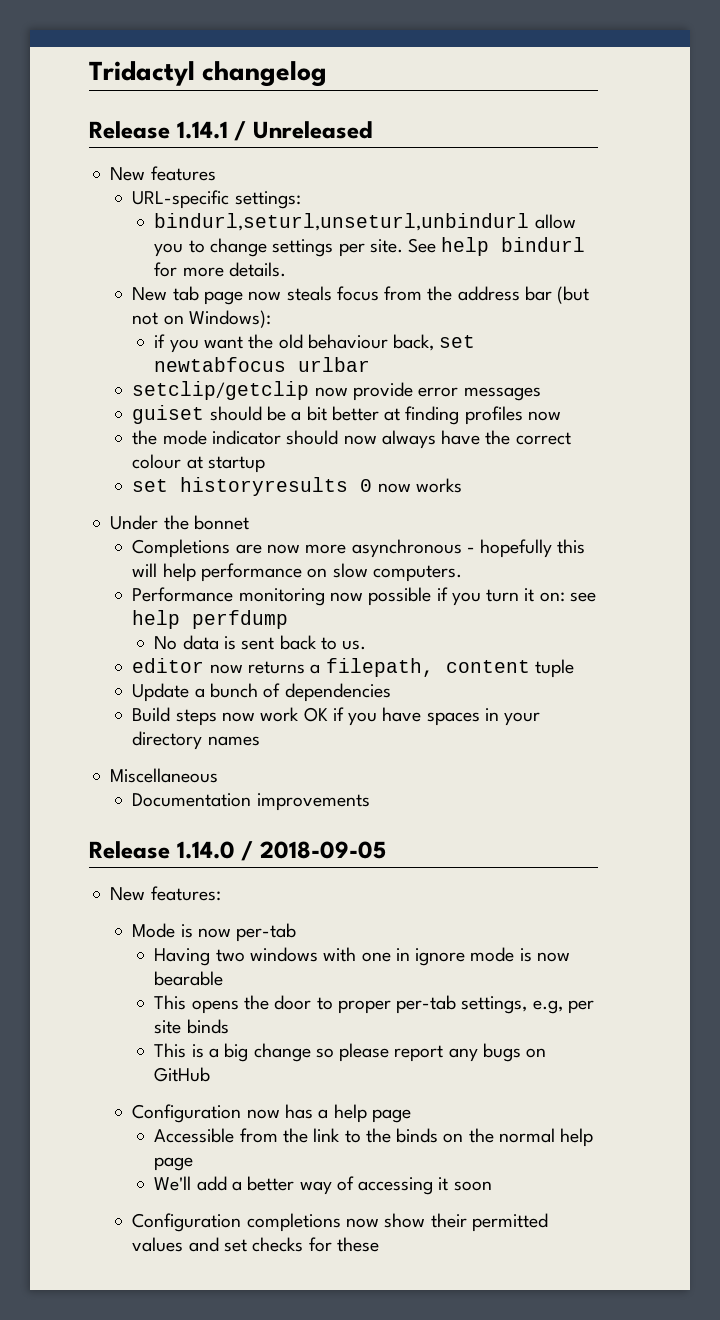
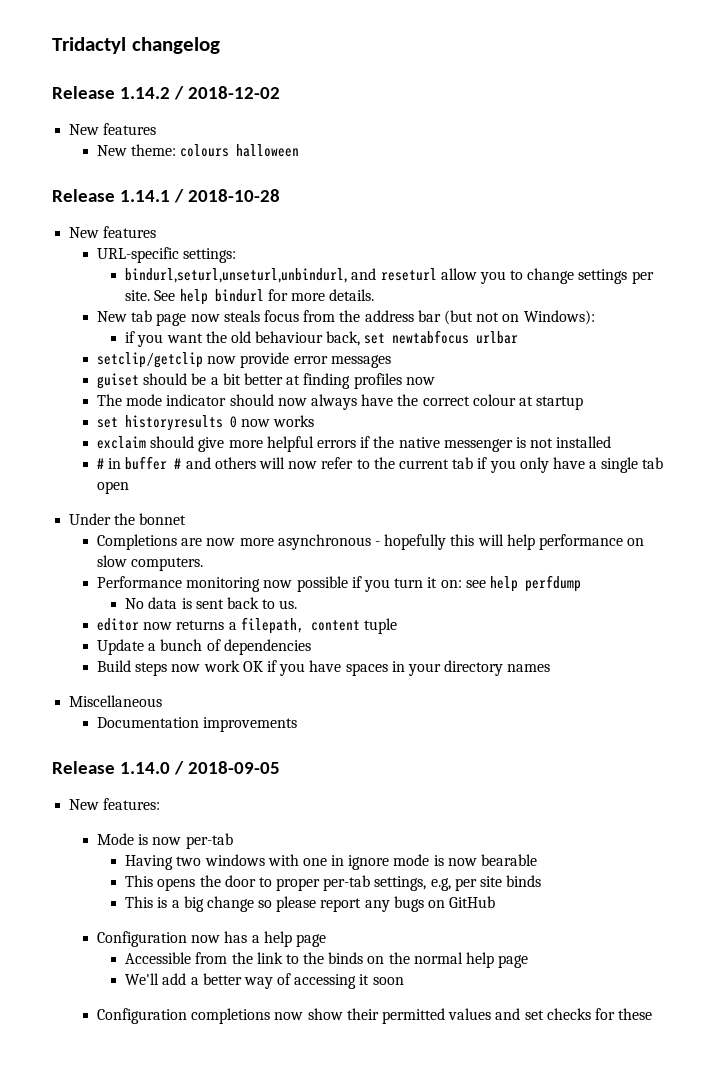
(328, 74) none -> [52,86,281,100] [69,123,157,135] [97,144,300,157] // Release 1.14.2 / 2018-12-02 // New features // New theme: colours halloween
[252,121,373,139] Unreleased -> [188,189,281,202] 2018-10-28
[154,213,530,231] bindurl,seturl,unseturl,unbindurl -> [125,268,437,283] bindurl,seturl,unseturl,unbindurl, and reseturl
[132,430,158,445] the -> [97,394,123,406] The
(462, 485) none -> [97,436,612,452] [97,456,664,473] [97,481,130,494] // exclaim should give more helpful errors if the native messenger is not installed // # in buffer # and others will now refer to the current tab if you only have a single tab open

